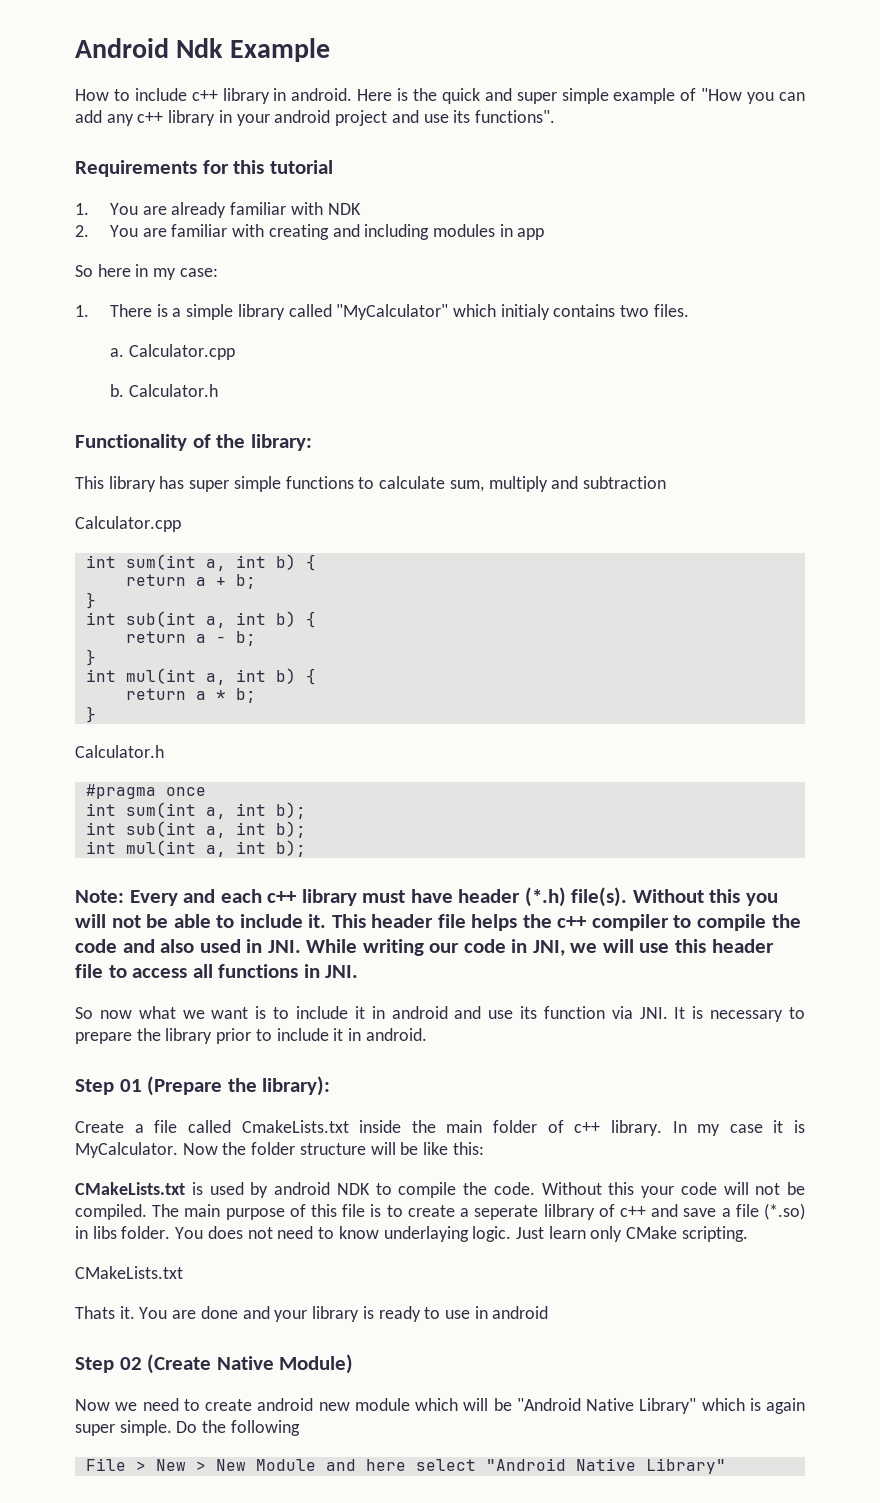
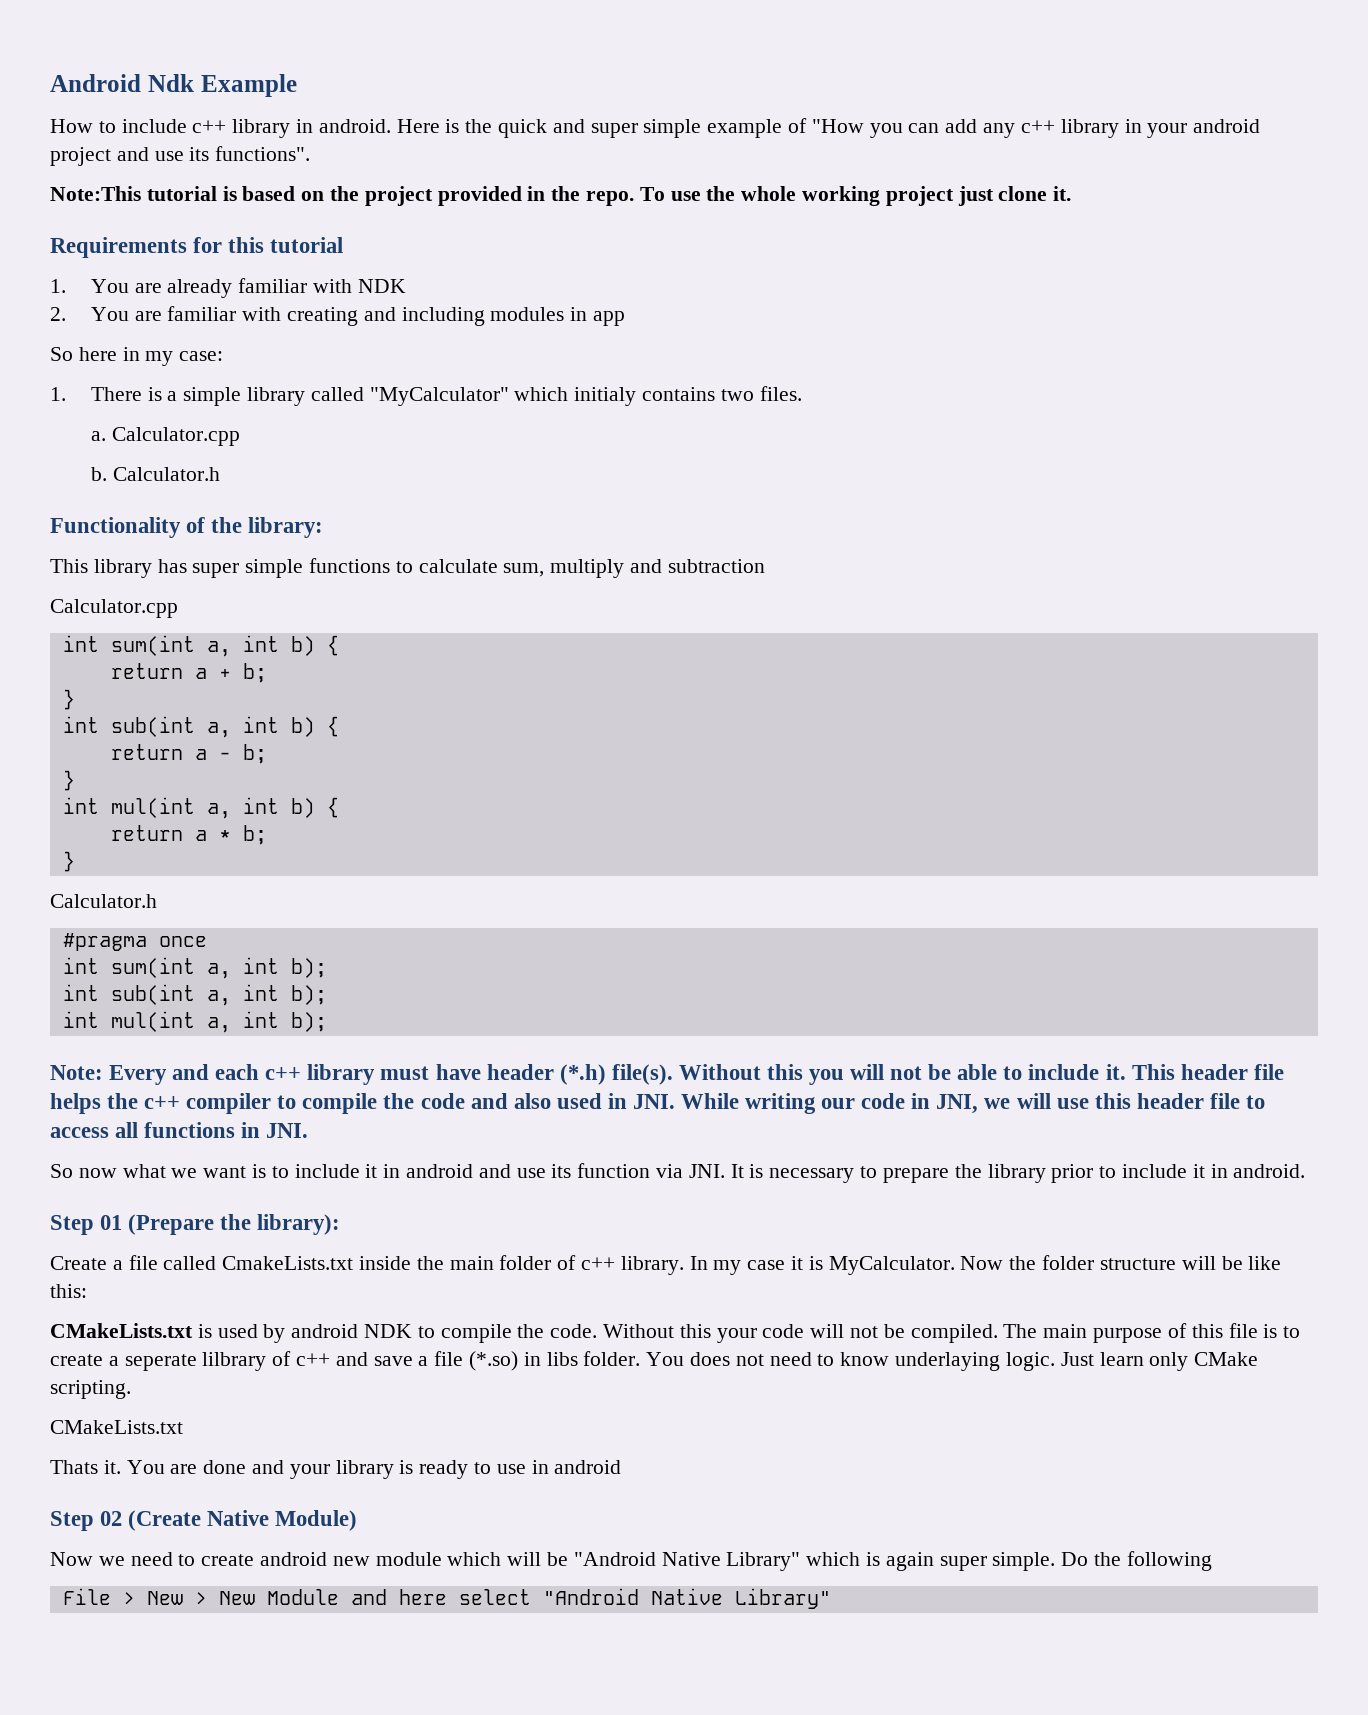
(555, 116) none -> [50,186,1072,206] // Note:This tutorial is based on the project provided in the repo. To use the whole working project just clone it.

